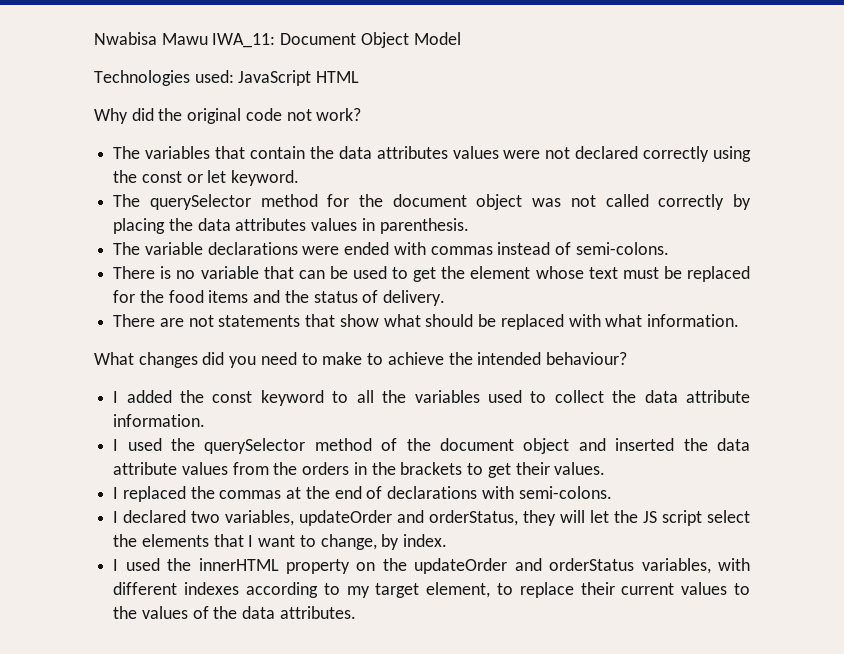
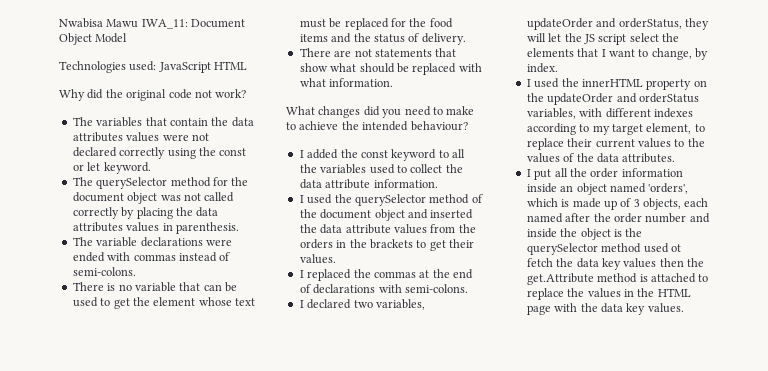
(356, 612) none -> [526,168,683,180] [526,183,689,195] [526,198,709,210] [526,213,710,223] [526,228,643,240] [526,243,681,255] [526,258,704,270] [526,273,709,285] [526,288,691,300] [526,303,684,315] // I put all the order information inside an object named 'orders', which is made up of 3 objects, each named after the order number and inside the object is the querySelector method used ot fetch the data key values then the get.Attribute method is attached to replace the values in the HTML page with the data key values.

